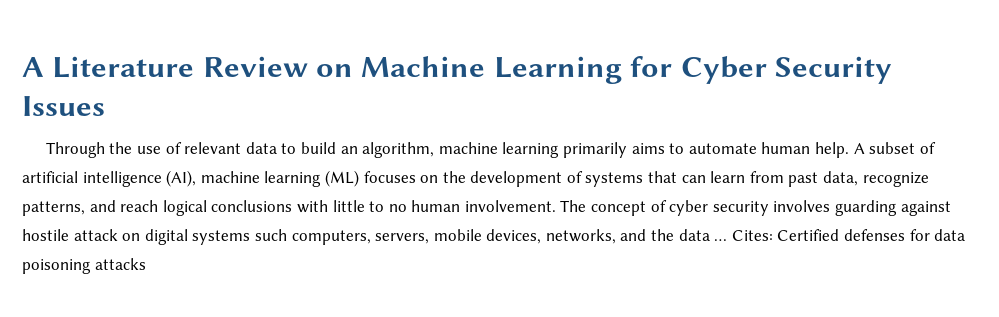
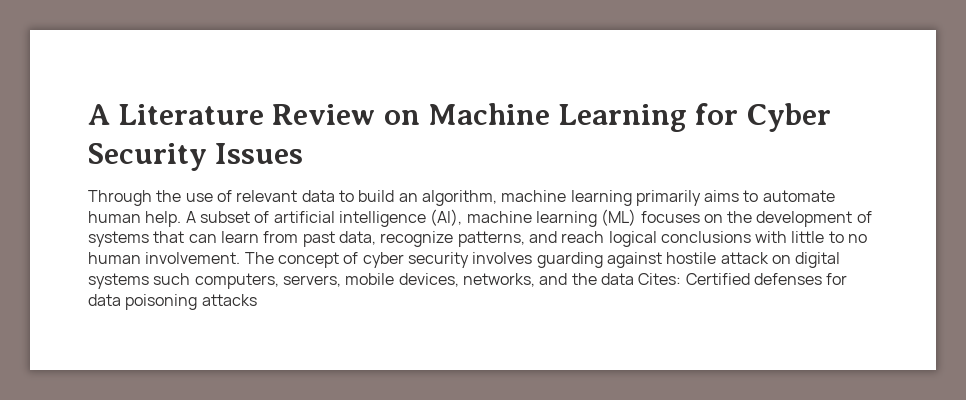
[714,239,728,241] … -> (634, 279) none

